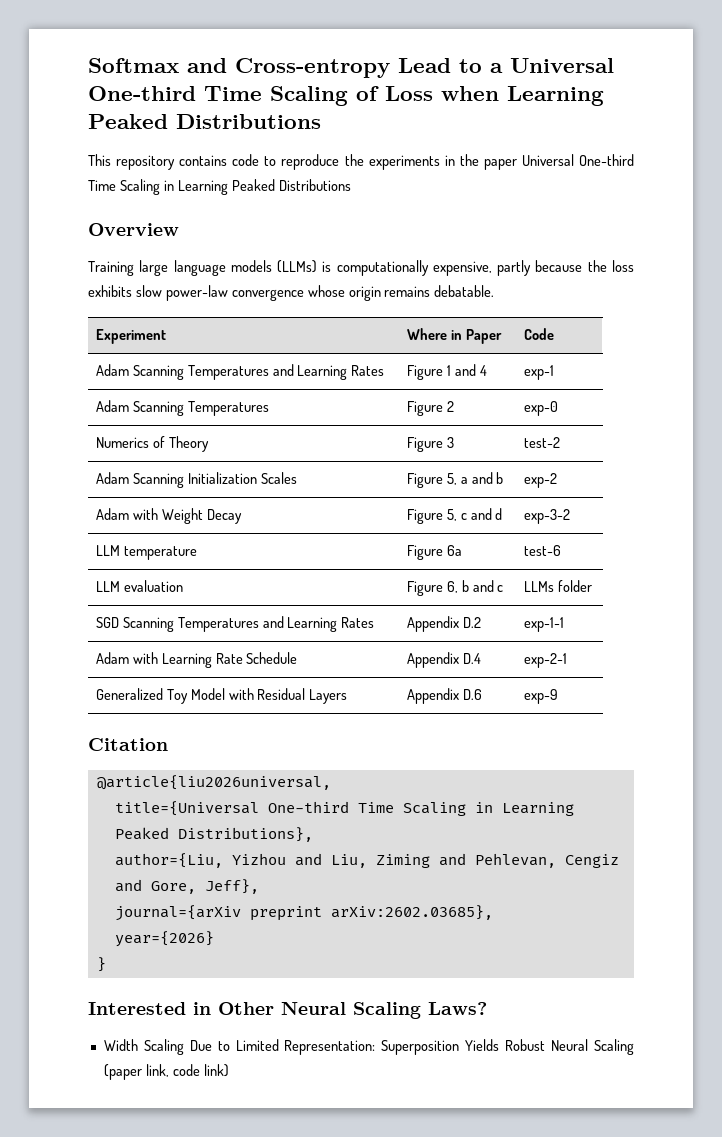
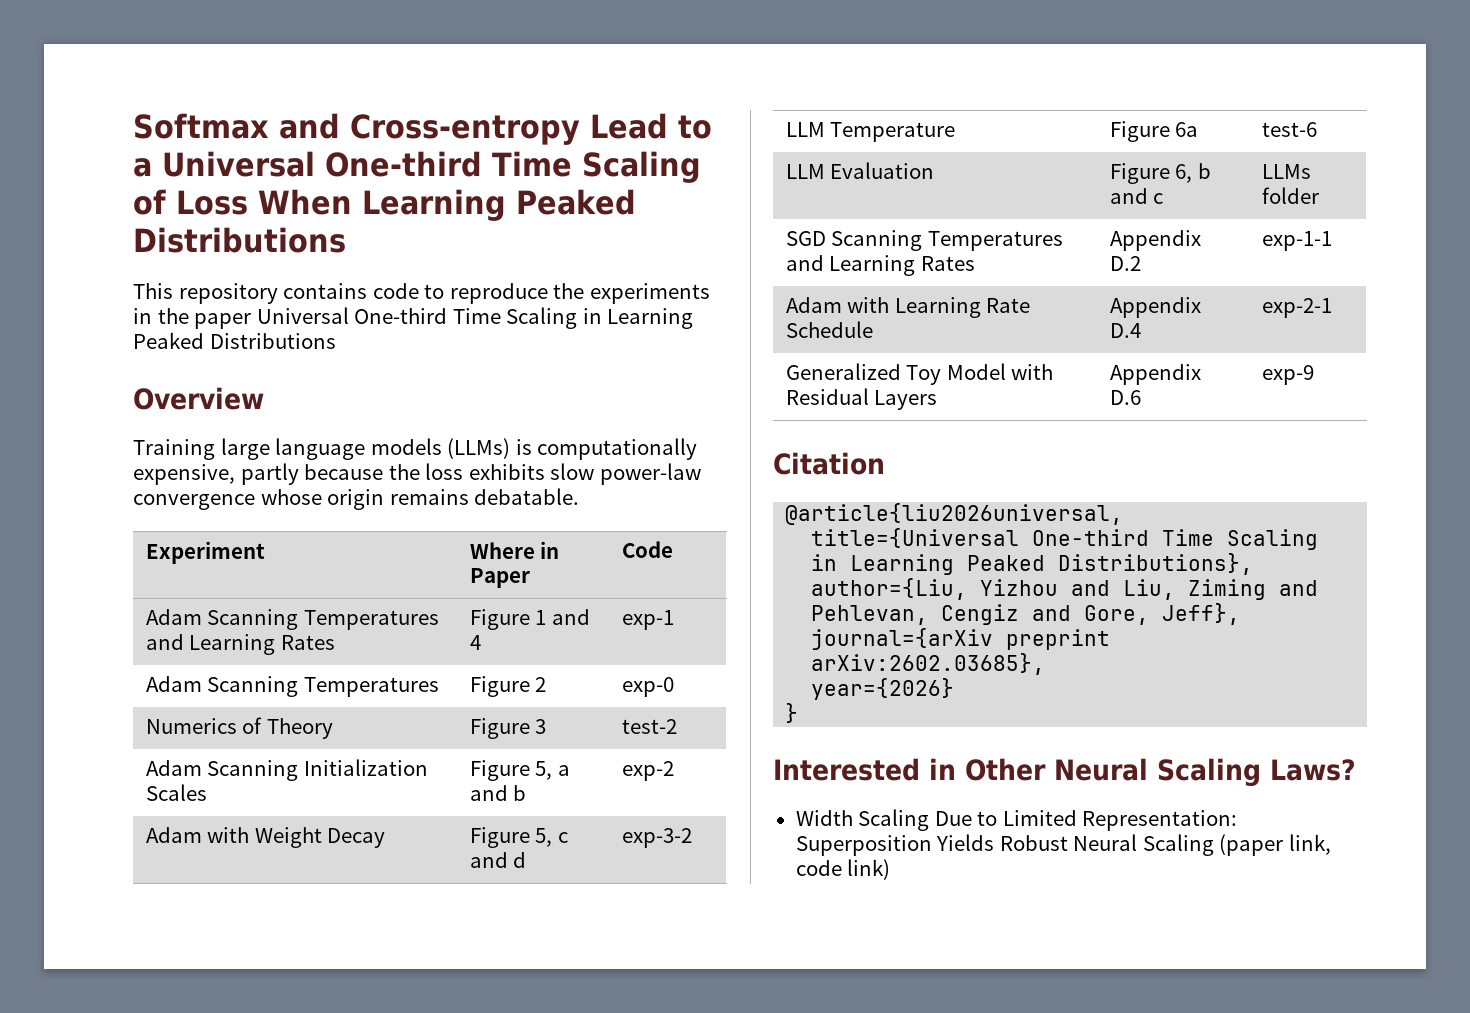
[441,86,499,101] when -> [258,189,352,215] When
[123,546,197,560] temperature -> [830,122,956,142] Temperature
[123,580,183,592] evaluation -> [830,162,935,179] Evaluation

